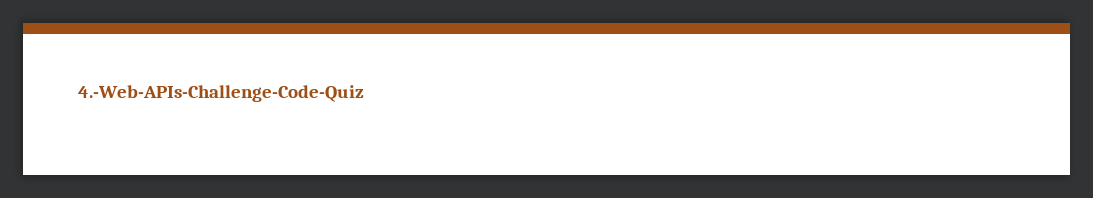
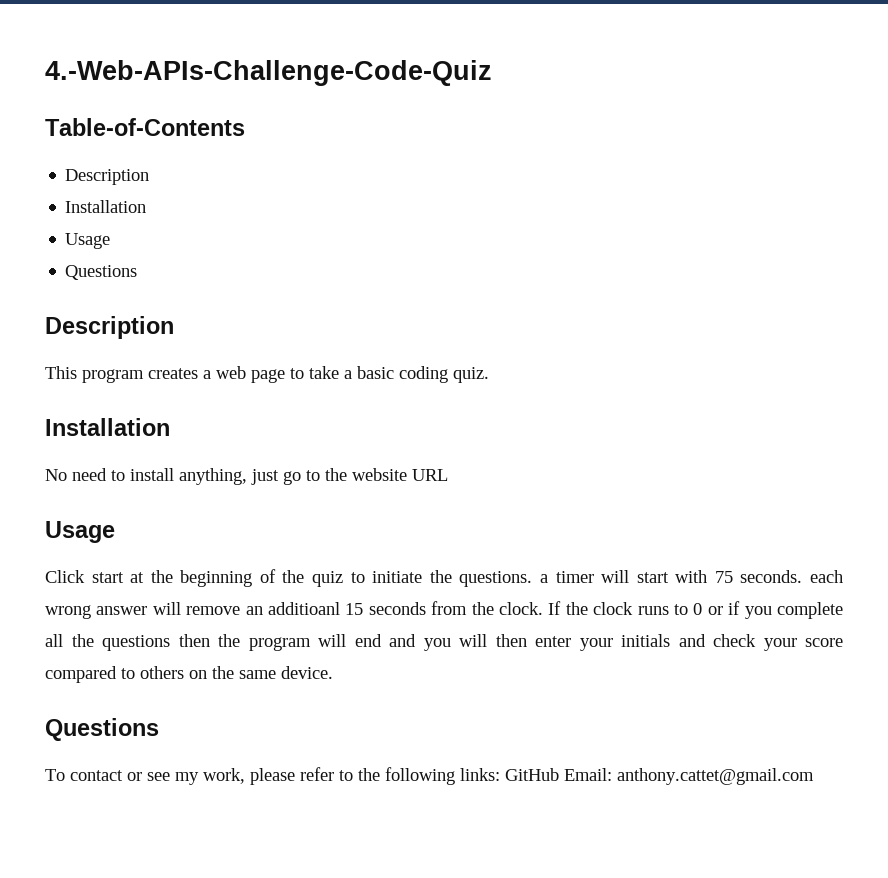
(364, 93) none -> [45,118,245,136] [65,169,150,185] [65,200,147,213] [65,233,111,249] [65,265,138,280] [45,316,174,339] [45,366,489,383] [45,418,170,436] [45,468,448,485] [45,521,115,543] [45,569,843,587] [45,601,843,619] [45,634,843,651] [45,666,333,683] [45,718,159,741] [45,767,814,785] // Table-of-Contents // Description // Installation // Usage // Questions // Description // This program creates a web page to take a basic coding quiz. // Installation // No need to install anything, just go to the website URL // Usage // Click start at the beginning of the quiz to initiate the questions. a timer will start with 75 seconds. each wrong answer will remove an additioanl 15 seconds from the clock. If the clock runs to 0 or if you complete all the questions then the program will end and you will then enter your initials and check your score compared to others on the same device. // Questions // To contact or see my work, please refer to the following links: GitHub Email: anthony.cattet@gmail.com

